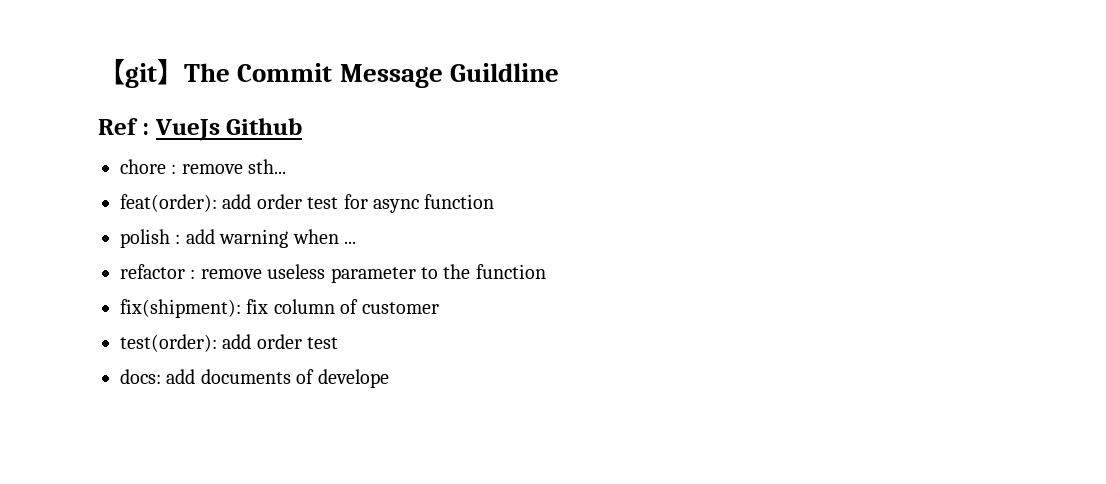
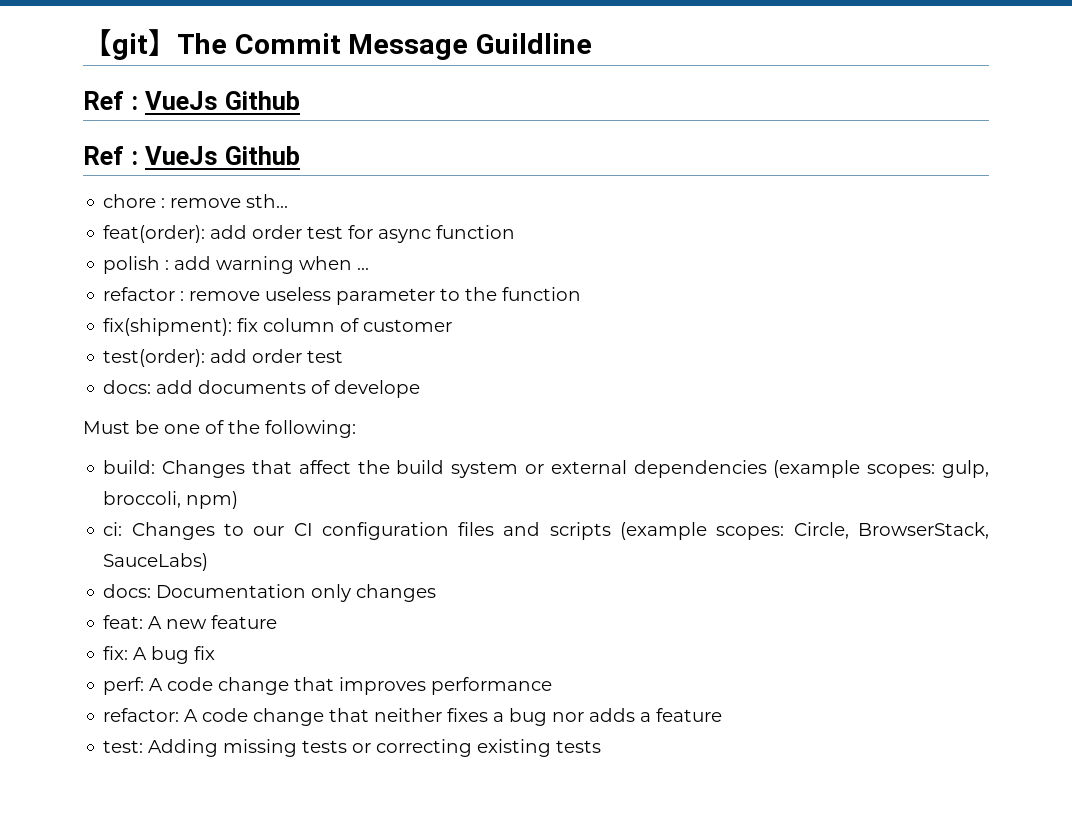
(303, 126) none -> [83,146,300,165] // Ref : VueJs Github
(389, 378) none -> [83,420,356,438] [103,460,989,478] [103,491,239,509] [103,522,990,540] [103,553,209,571] [103,584,437,602] [103,615,278,629] [103,646,216,664] [103,677,553,695] [103,708,723,726] [103,739,602,757] // Must be one of the following: // build: Changes that affect the build system or external dependencies (example scopes: gulp, broccoli, npm) // ci: Changes to our CI configuration files and scripts (example scopes: Circle, BrowserStack, SauceLabs) // docs: Documentation only changes // feat: A new feature // fix: A bug fix // perf: A code change that improves performance // refactor: A code change that neither fixes a bug nor adds a feature // test: Adding missing tests or correcting existing tests

